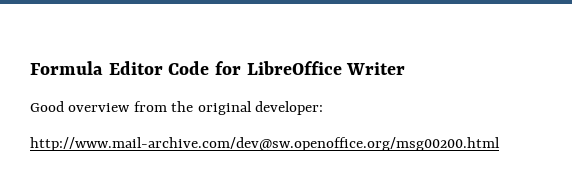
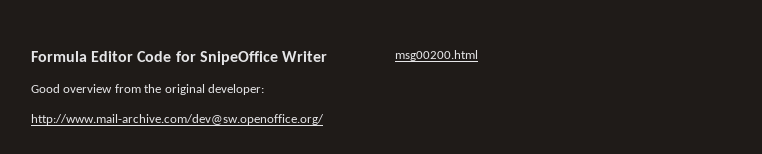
[246,61,342,75] LibreOffice -> [199,51,278,65] SnipeOffice

